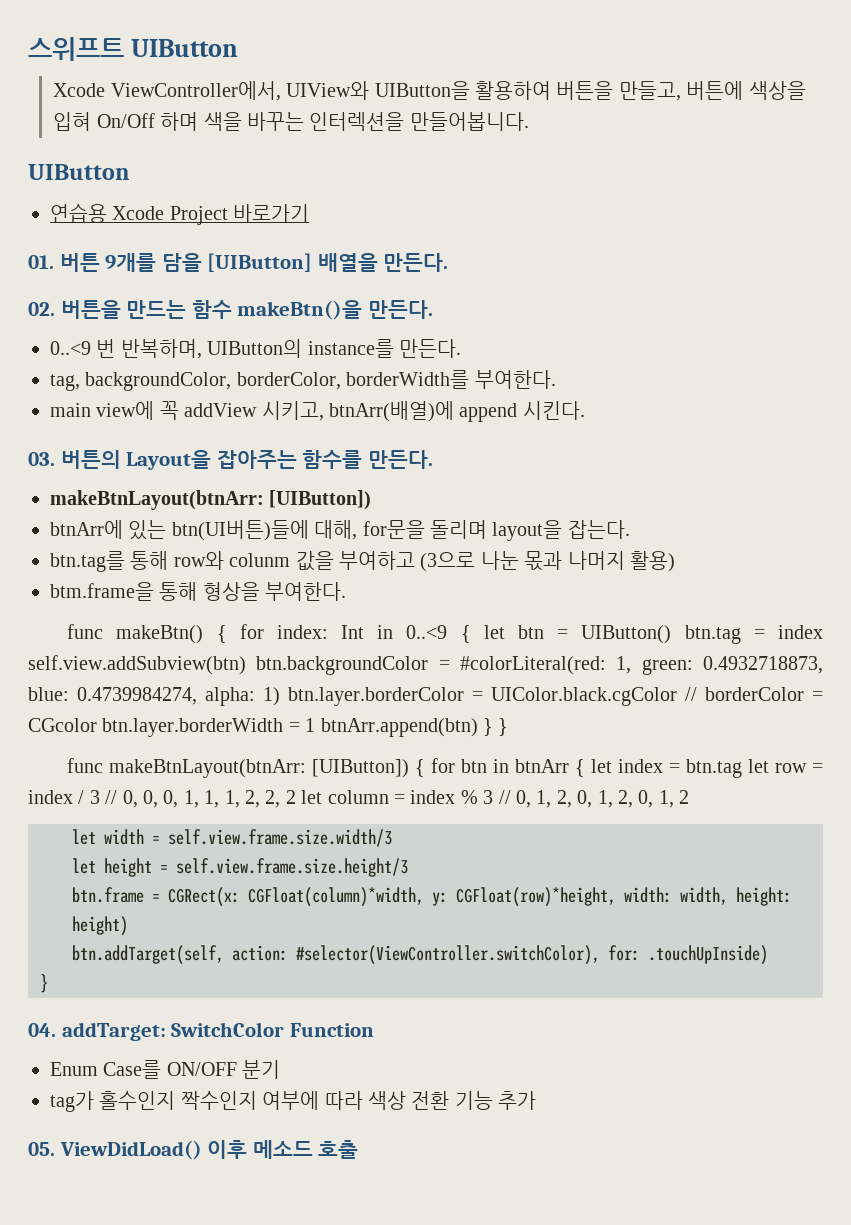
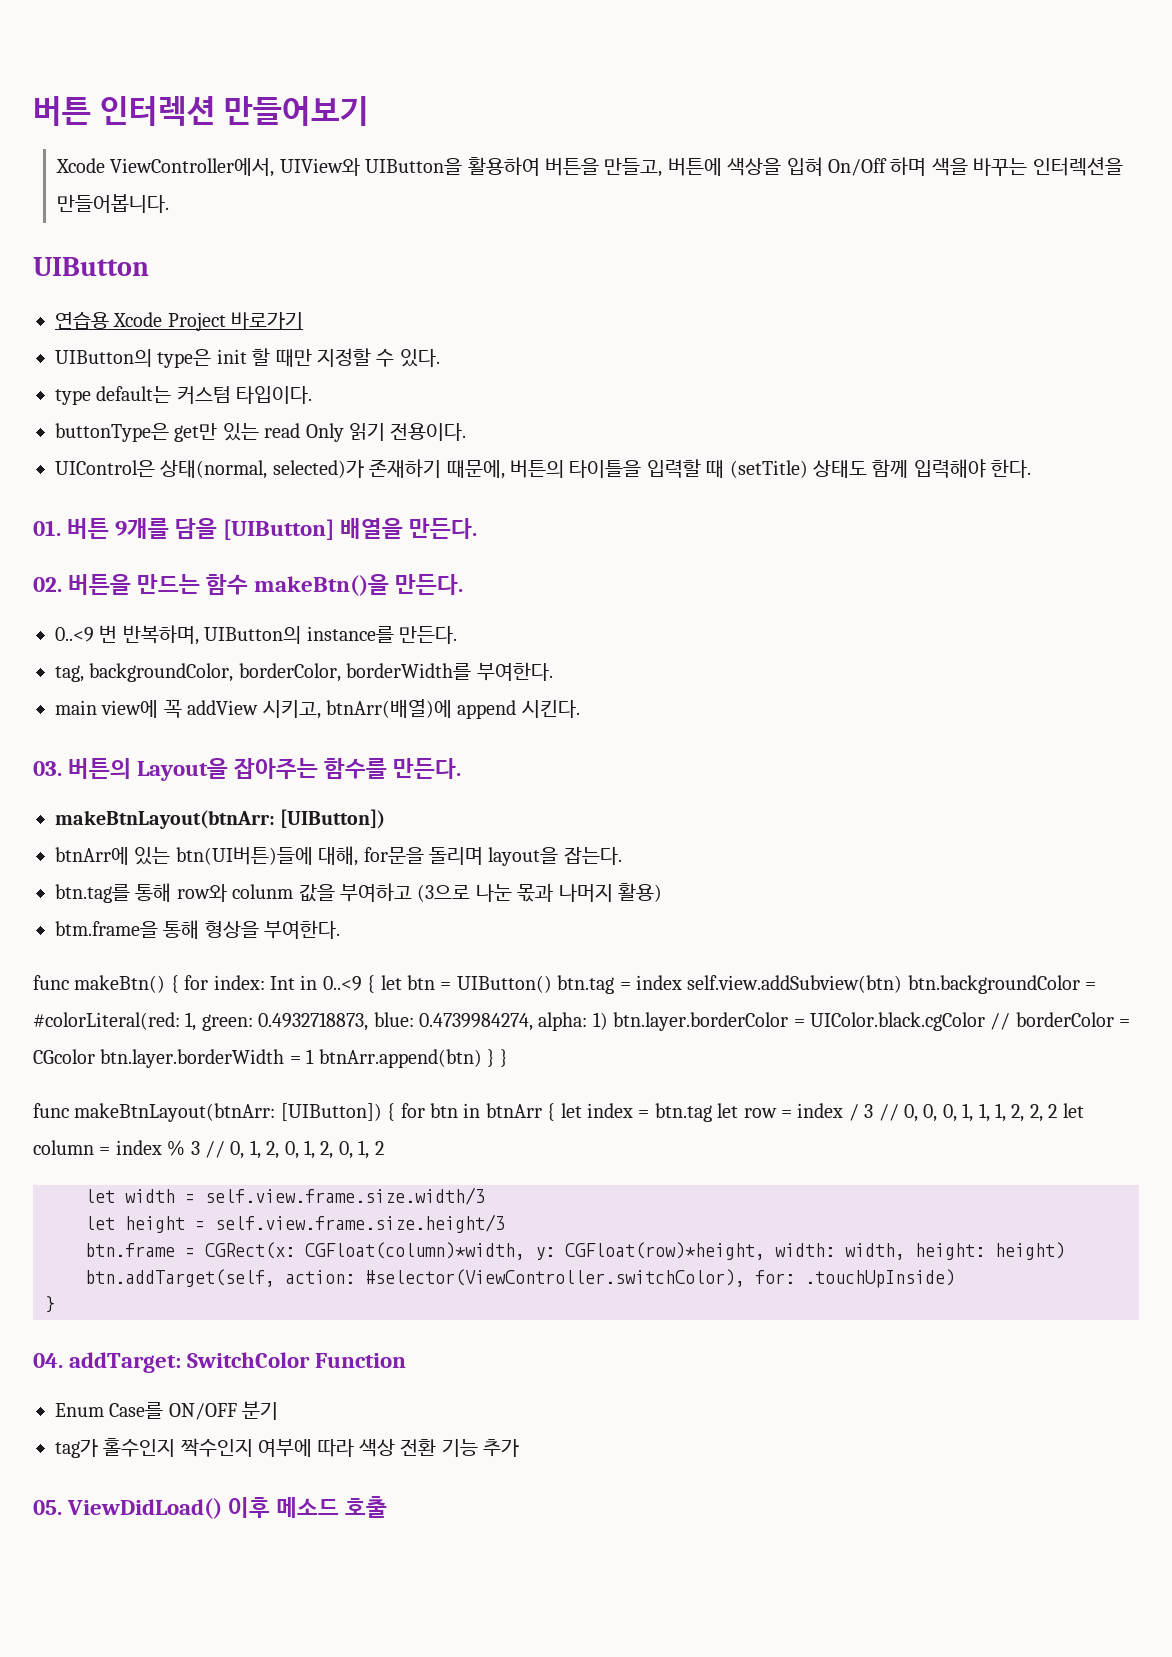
[28,37,239,61] 스위프트 UIButton -> [33,96,370,126] 버튼 인터렉션 만들어보기
(310, 213) none -> [55,348,440,368] [55,386,313,405] [55,423,467,442] [55,459,1032,479] // UIButton의 type은 init 할 때만 지정할 수 있다. // type default는 커스텀 타입이다. // buttonType은 get만 있는 read Only 읽기 전용이다. // UIControl은 상태(normal, selected)가 존재하기 때문에, 버튼의 타이틀을 입력할 때 (setTitle) 상태도 함께 입력해야 한다.

